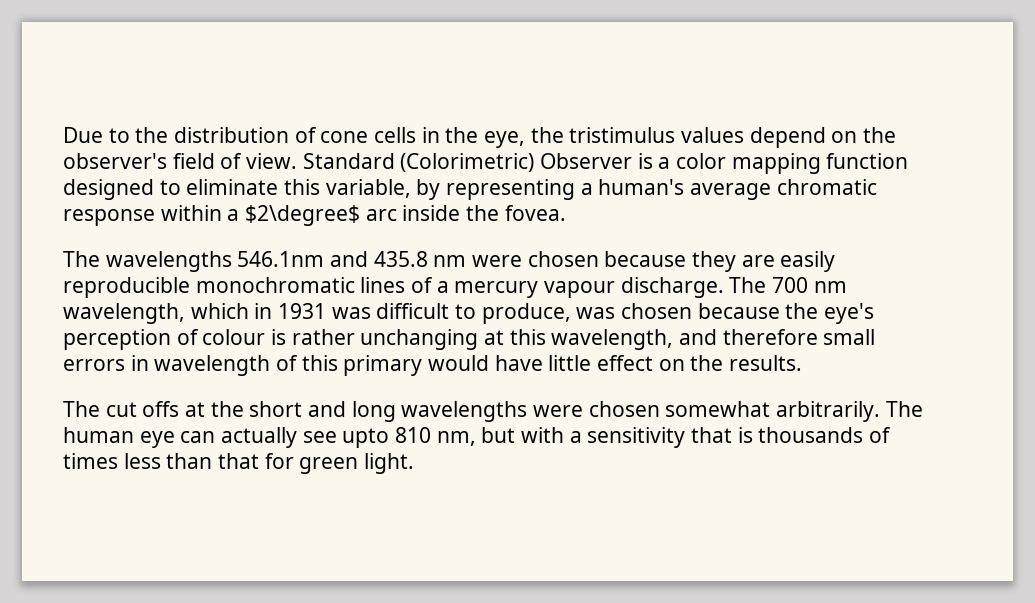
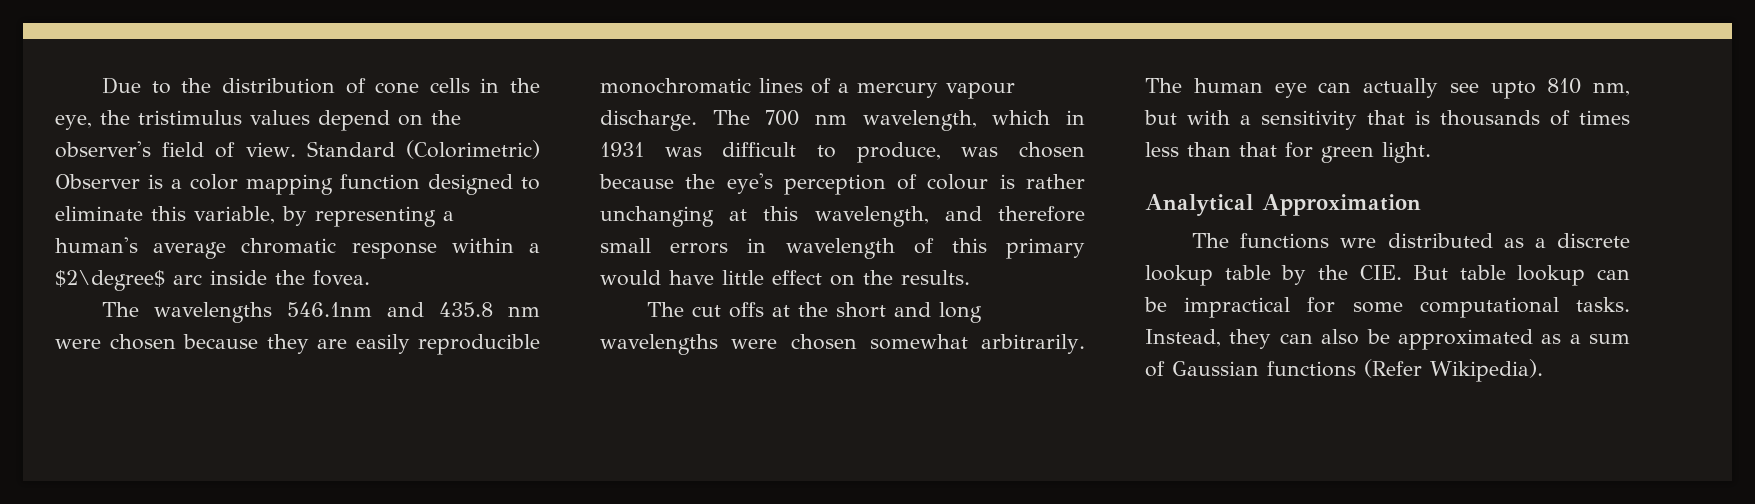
(415, 463) none -> [1145,194,1421,216] [1192,233,1630,249] [1145,265,1630,286] [1144,297,1630,318] [1145,329,1630,350] [1145,359,1543,382] // Analytical Approximation // The functions wre distributed as a discrete lookup table by the CIE. But table lookup can be impractical for some computational tasks. Instead, they can also be approximated as a sum of Gaussian functions (Refer Wikipedia).

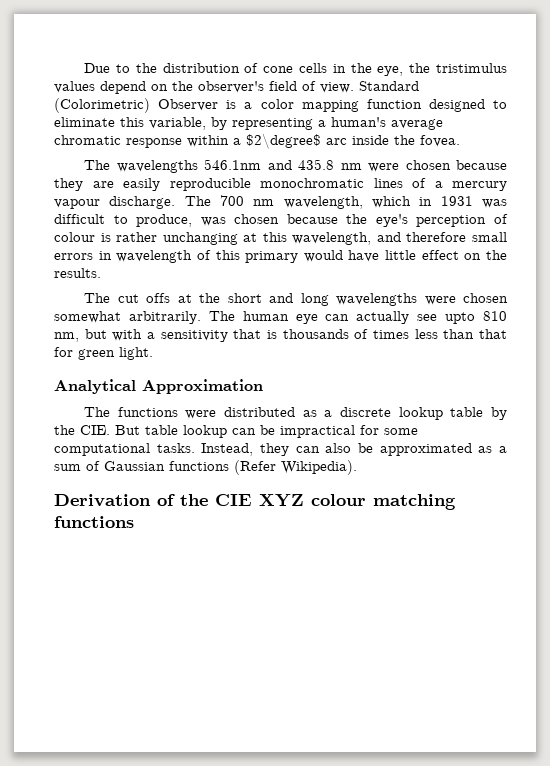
[1340,238,1377,248] wre -> [185,410,217,419] were
(1543, 370) none -> [54,494,456,510] [54,516,134,528] // Derivation of the CIE XYZ colour matching functions

